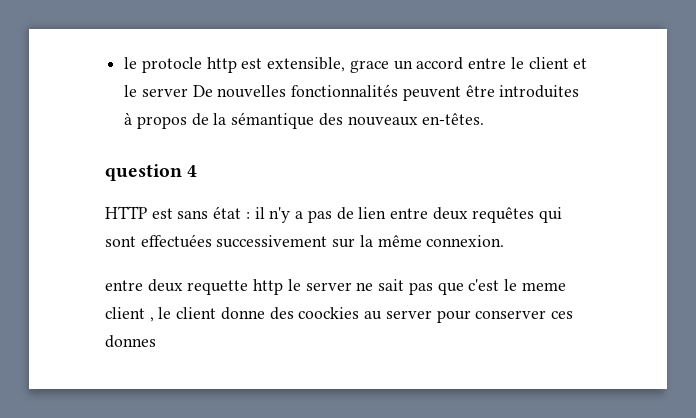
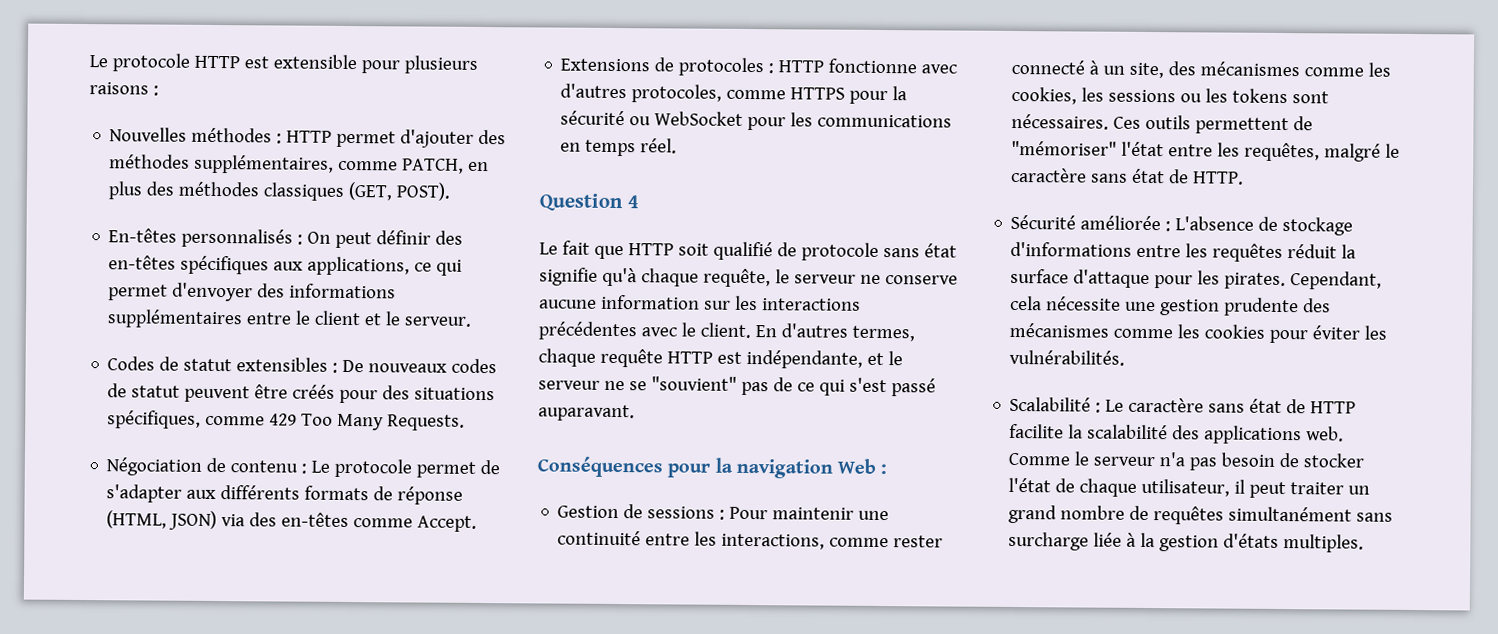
[124,57,464,73] le protocle http est extensible, grace un accord -> [89,53,478,74] [89,82,159,96] [109,127,507,148] [109,154,490,174] [108,181,451,201] [108,228,464,249] [108,255,463,276] [108,282,397,302] [107,309,244,329] Le protocole HTTP est extensible pour plusieurs raisons : // Nouvelles méthodes : HTTP permet d'ajouter des méthodes supplémentaires, comme PATCH, en plus des méthodes classiques (GET, POST). // En-têtes personnalisés : On peut définir des en-têtes spécifiques aux applications, ce qui permet d'envoyer des informations supplémentaires
[141,84,580,101] [124,112,485,129] [105,164,198,181] [105,206,563,223] [105,234,505,248] [105,279,566,295] [105,307,573,323] [105,335,156,348] server De nouvelles fonctionnalités peuvent être introduites à propos de la sémantique des nouveaux en-têtes. // question 4 // HTTP est sans état : il n'y a pas de lien entre deux requêtes qui sont effectuées successivement sur la même connexion. // entre deux requette http le server ne sait pas que c'est le meme client , le client donne des coockies au server pour conserver ces donnes -> [404,316,472,327] [107,356,498,374] [107,383,496,404] [107,410,466,431] [106,457,501,478] [106,484,464,505] [106,510,478,532] [560,57,958,77] [560,83,908,105] [560,110,953,131] [560,138,678,157] [539,193,639,212] [539,240,957,261] [539,267,958,288] [539,294,861,311] [538,321,915,342] [538,348,903,369] [538,376,936,397] [538,404,635,422] [537,456,888,479] [557,504,890,521] [557,530,944,550] [1011,59,1392,79] [1011,86,1330,105] [1011,113,1314,135] [1011,140,1401,162] [1011,167,1245,185] [1010,214,1354,236] [1010,241,1357,263] [1010,268,1383,290] [1010,295,1332,317] [1009,322,1388,344] [1009,349,1126,366] [1009,396,1357,414] [1009,423,1345,445] [1008,451,1365,471] [1008,477,1371,499] [1008,504,1394,525] [1008,531,1365,553] serveur. // Codes de statut extensibles : De nouveaux codes de statut peuvent être créés pour des situations spécifiques, comme 429 Too Many Requests. // Négociation de contenu : Le protocole permet de s'adapter aux différents formats de réponse (HTML, JSON) via des en-têtes comme Accept. // Extensions de protocoles : HTTP fonctionne avec d'autres protocoles, comme HTTPS pour la sécurité ou WebSocket pour les communications en temps réel. // Question 4 // Le fait que HTTP soit qualifié de protocole sans état signifie qu'à chaque requête, le serveur ne conserve aucune information sur les interactions précédentes avec le client. En d'autres termes, chaque requête HTTP est indépendante, et le serveur ne se "souvient" pas de ce qui s'est passé auparavant. // Conséquences pour la navigation Web : // Gestion de sessions : Pour maintenir une continuité entre les interactions, comme rester connecté à un site, des mécanismes comme les cookies, les sessions ou les tokens sont nécessaires. Ces outils permettent de "mémoriser" l'état entre les requêtes, malgré le caractère sans état de HTTP. // Sécurité améliorée : L'absence de stockage d'informations entre les requêtes réduit la surface d'attaque pour les pirates. Cependant, cela nécessite une gestion prudente des mécanismes comme les cookies pour éviter les vulnérabilités. // Scalabilité : Le caractère sans état de HTTP facilite la scalabilité des applications web. Comme le serveur n'a pas besoin de stocker l'état de chaque utilisateur, il peut traiter un grand nombre de requêtes simultanément sans surcharge liée à la gestion d'états multiples.

